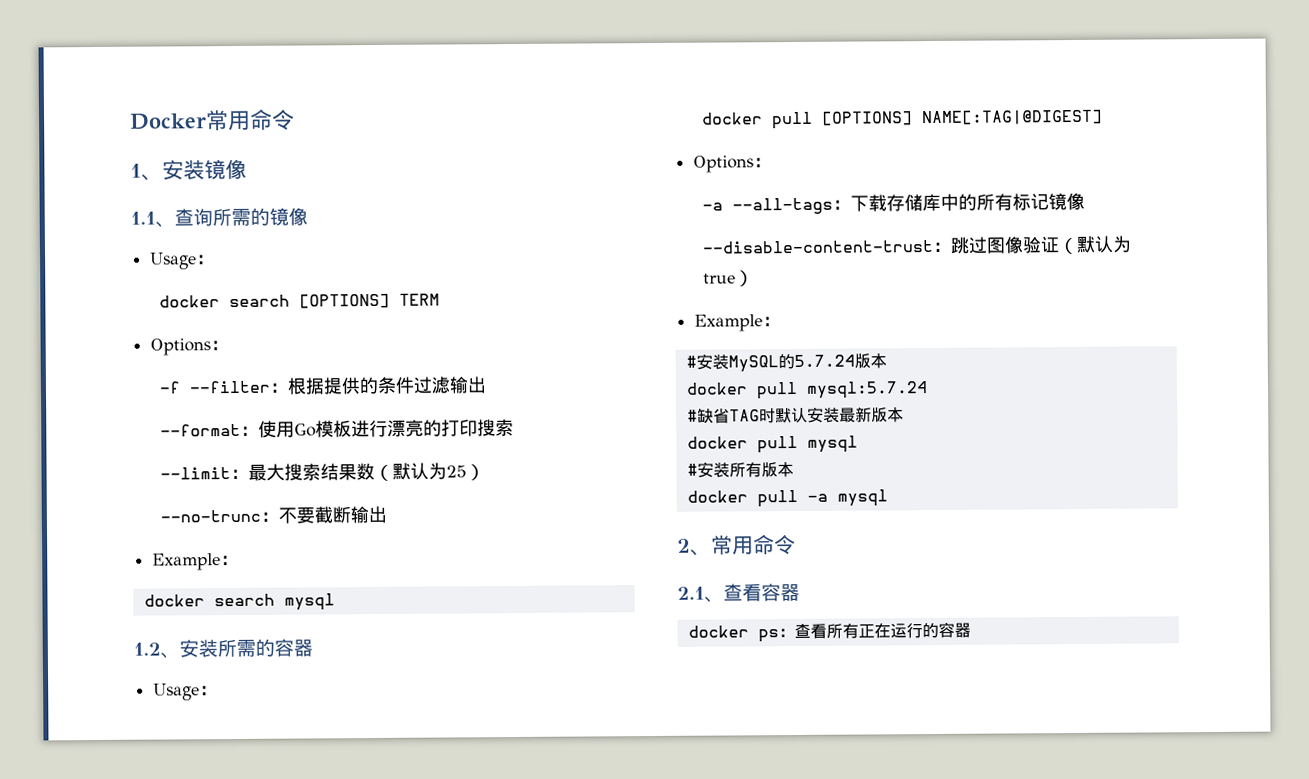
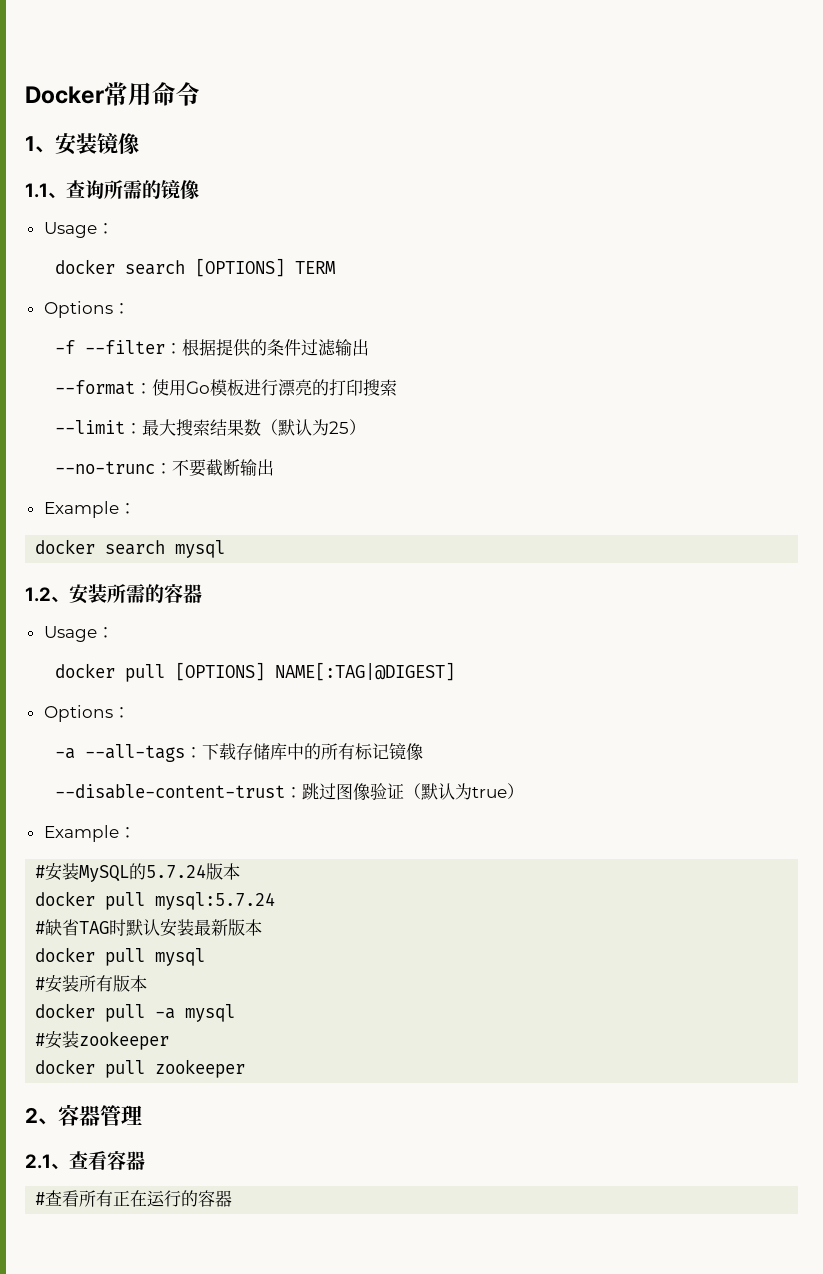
(888, 498) none -> [35,1031,170,1050] [35,1059,246,1078] // #安装zookeeper // docker pull zookeeper
[711,533,796,556] 常用命令 -> [58,1104,142,1126] 容器管理
[687,625,795,643] docker ps： -> [35,1192,46,1205] #

